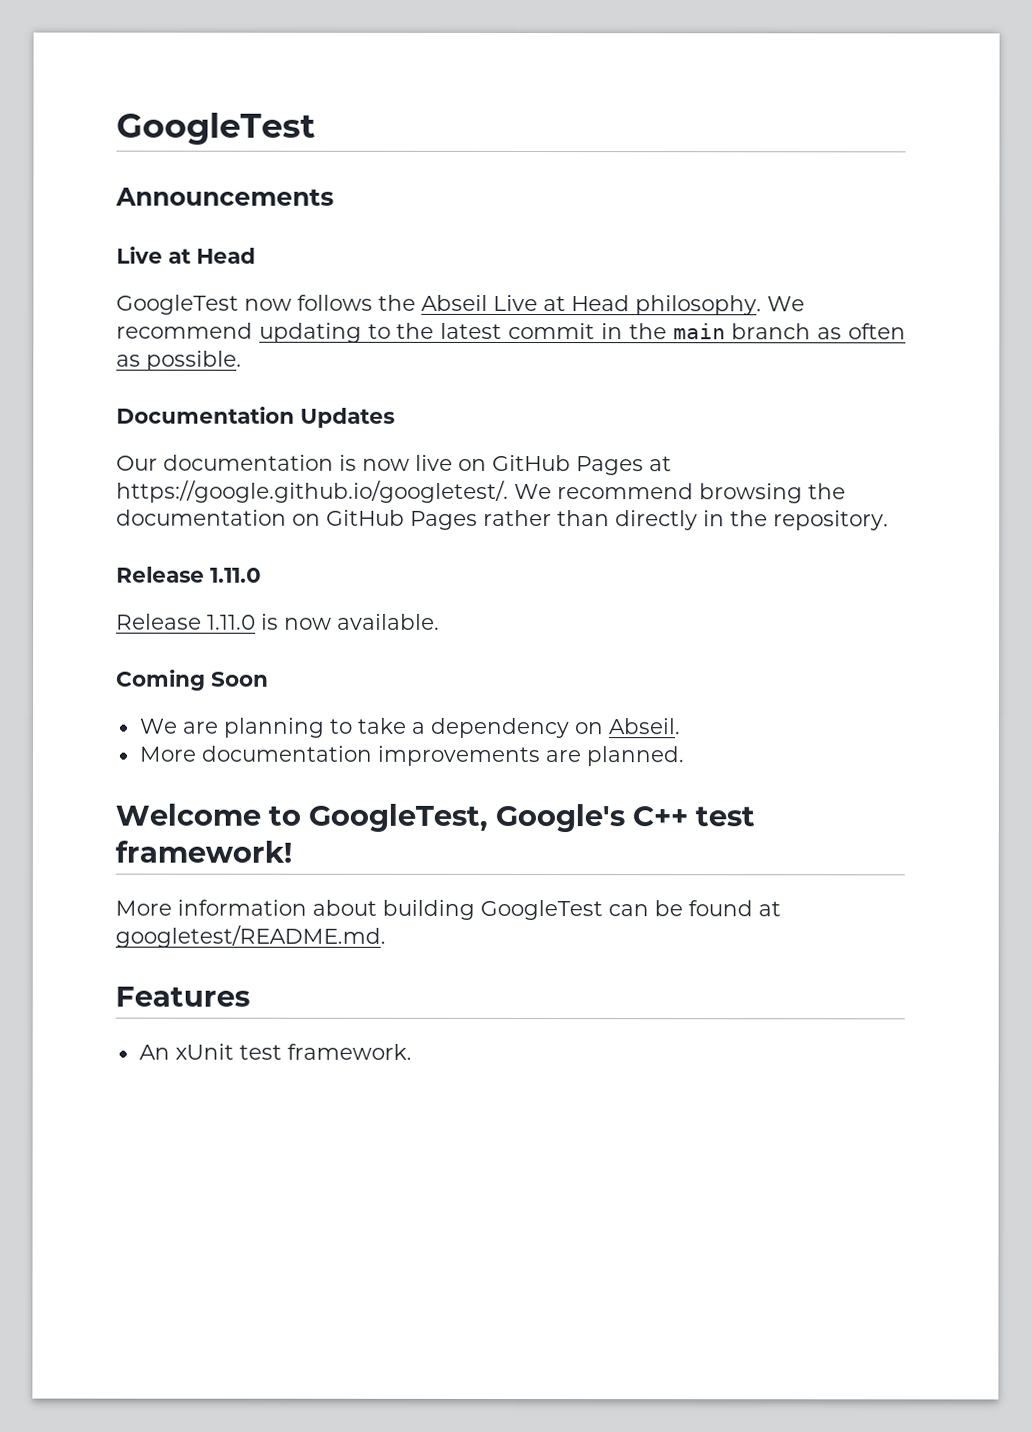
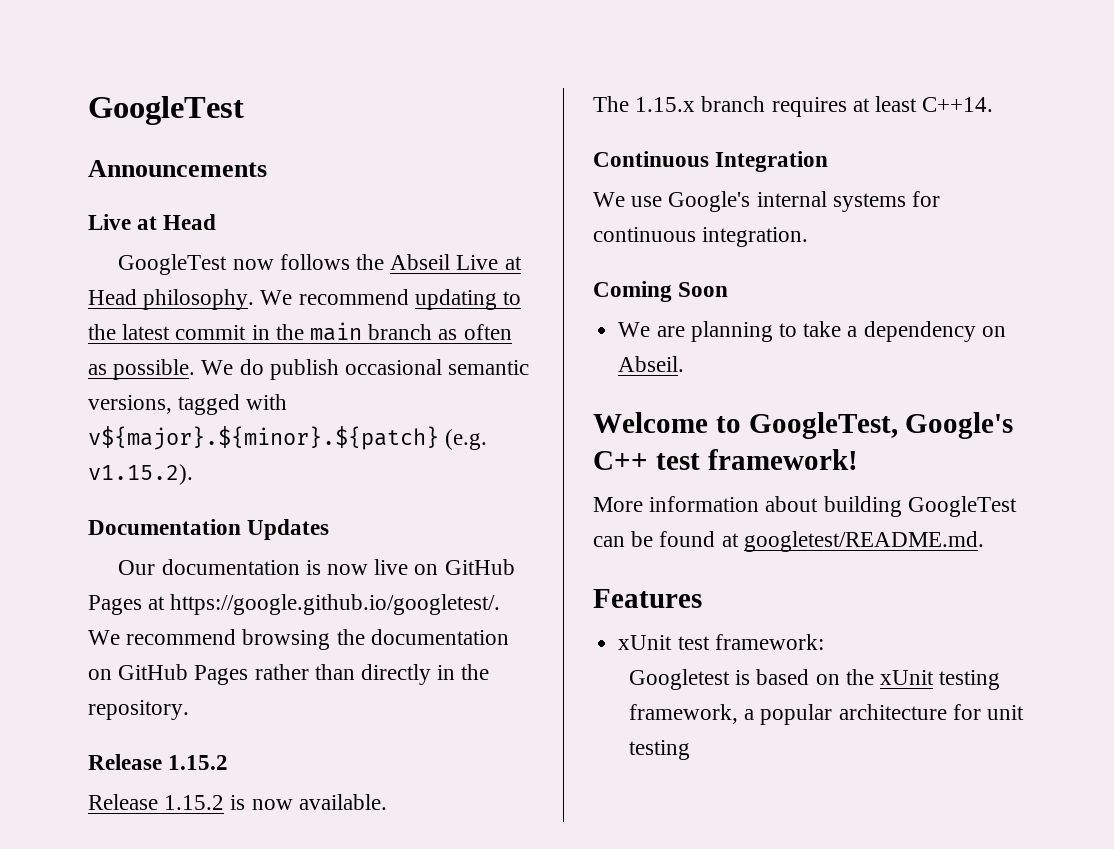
(242, 360) none -> [201,359,530,380] [88,394,288,415] [88,426,488,450] [88,464,193,485] We do publish occasional semantic versions, tagged with v${major}.${minor}.${patch} (e.g. v1.15.2).
[210,567,262,583] [116,613,256,630] 1.11.0 // Release 1.11.0 -> [168,755,229,770] [88,794,225,810] 1.15.2 // Release 1.15.2
(440, 621) none -> [593,96,994,117] [593,151,829,172] [593,191,941,212] [593,227,809,247] // The 1.15.x branch requires at least C++14. // Continuous Integration // We use Google's internal systems for continuous integration.
[138,745,684,767] // More documentation improvements are planned. -> (685, 364) none
[138,1044,170,1060] An -> (702, 598) none
[286,1043,412,1060] framework. -> [714,634,824,650] [628,669,1001,690] [628,704,1024,725] [628,740,690,760] framework: // Googletest is based on the xUnit testing framework, a popular architecture for unit testing

